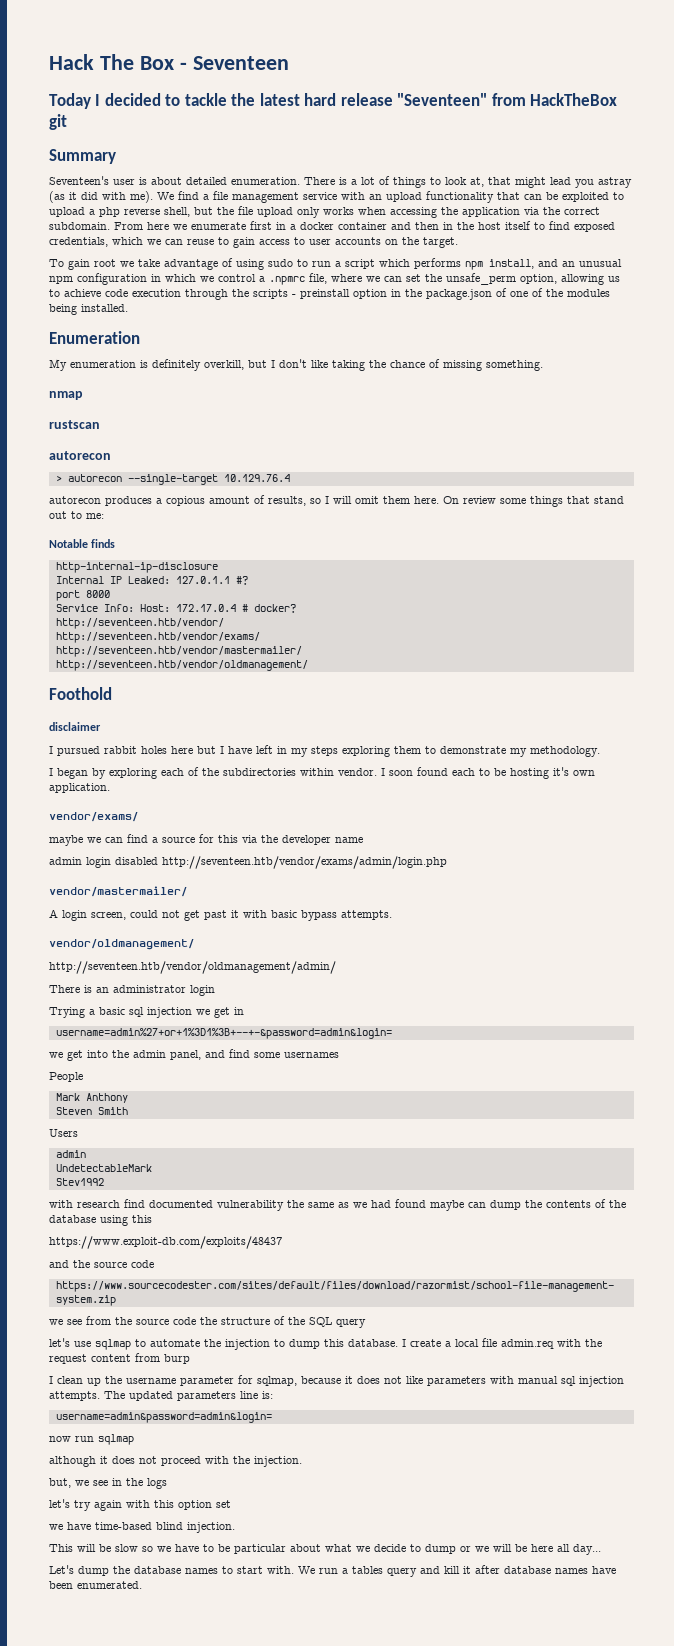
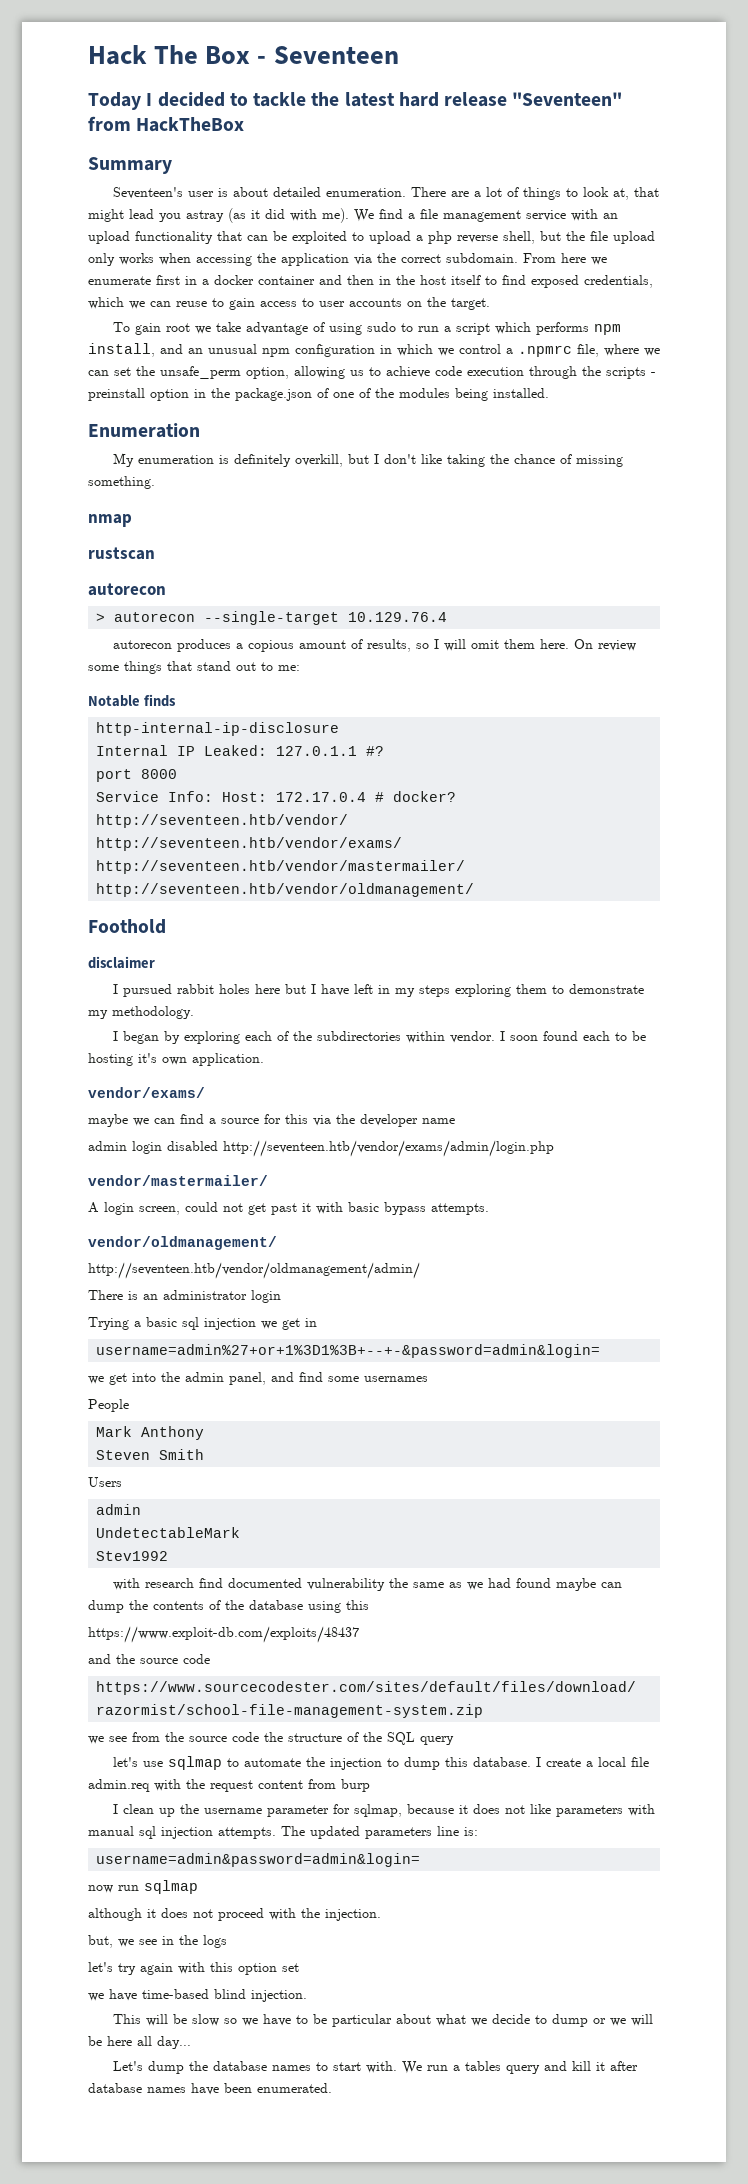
[49,114,67,130] git -> (245, 124) none
[339,177,347,185] is -> [451,191,470,197] are

